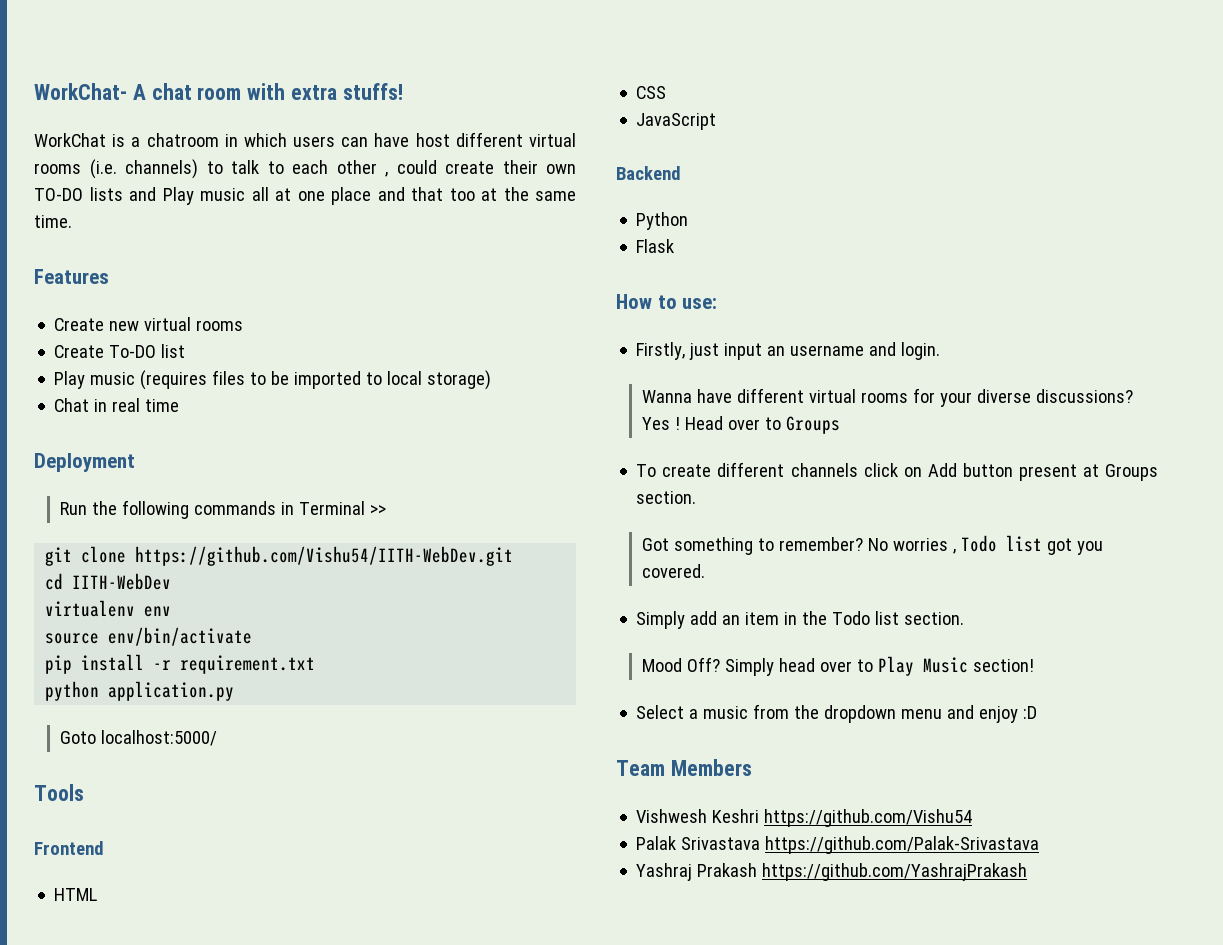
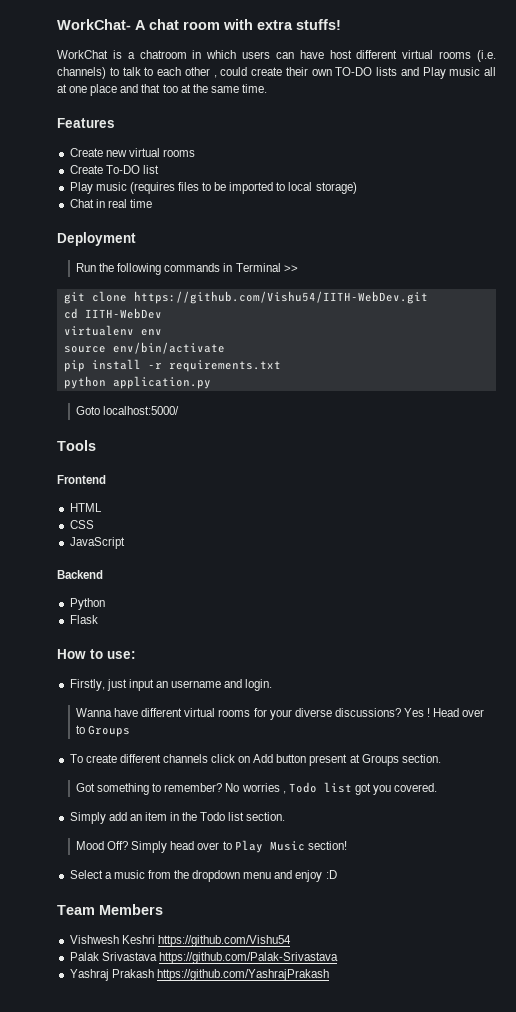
[180,655,316,674] requirement.txt -> [168,360,281,372] requirements.txt

